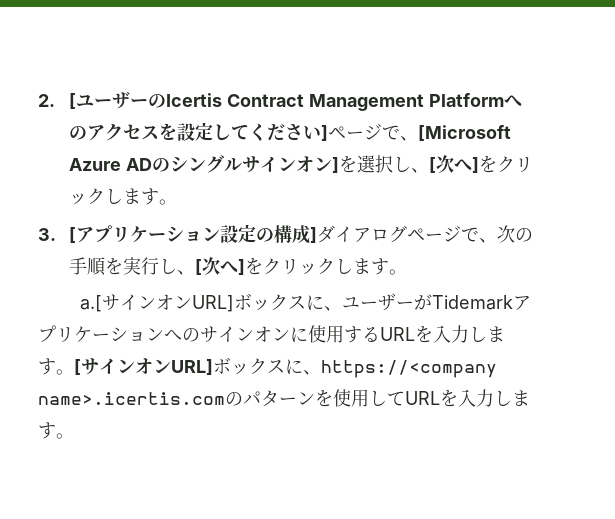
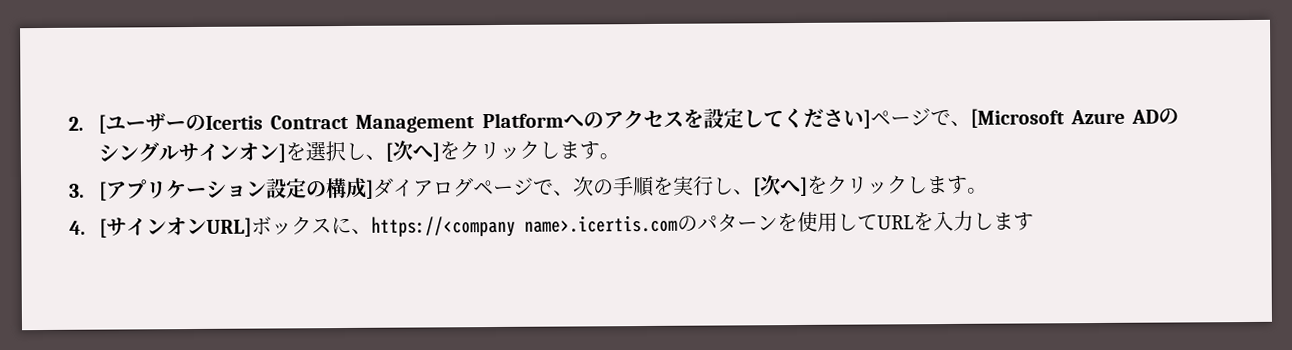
[79,293,531,312] [38,325,505,343] [38,358,74,375] a.[サインオンURL]ボックスに、ユーザーがTidemarkアプリケーションへのサインオンに使用するURLを入力します。 -> [69,220,86,235] 4.
[56,433,74,439] 。 -> (1034, 221) none

